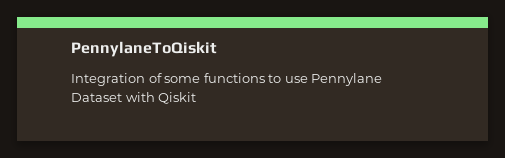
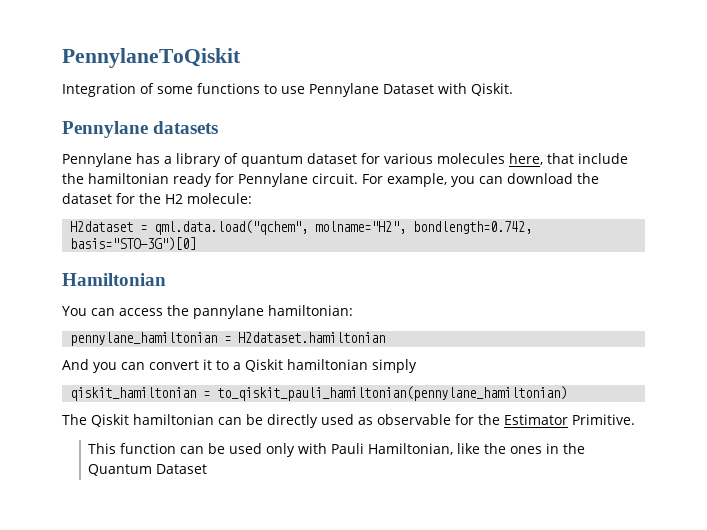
[158,92,197,104] Qiskit -> [471,83,513,96] [62,121,219,138] [62,153,628,167] [62,173,599,187] [62,193,252,204] [70,220,533,235] [70,237,197,251] [62,273,166,286] [62,305,353,319] [70,332,386,346] [62,359,417,373] [70,386,568,401] [62,414,635,428] [88,443,586,457] [88,464,208,476] Qiskit. // Pennylane datasets // Pennylane has a library of quantum dataset for various molecules here, that include the hamiltonian ready for Pennylane circuit. For example, you can download the dataset for the H2 molecule: // H2dataset = qml.data.load("qchem", molname="H2", bondlength=0.742, basis="STO-3G")[0] // Hamiltonian // You can access the pannylane hamiltonian: // pennylane_hamiltonian = H2dataset.hamiltonian // And you can convert it to a Qiskit hamiltonian simply // qiskit_hamiltonian = to_qiskit_pauli_hamiltonian(pennylane_hamiltonian) // The Qiskit hamiltonian can be directly used as observable for the Estimator Primitive. // This function can be used only with Pauli Hamiltonian, like the ones in the Quantum Dataset

